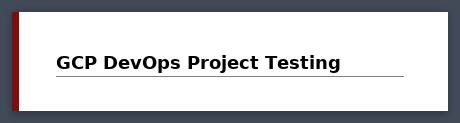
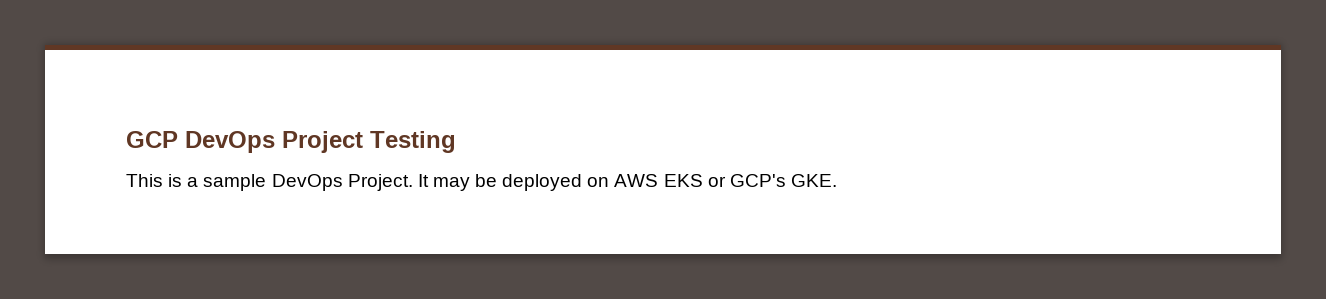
(341, 64) none -> [126,174,837,191] // This is a sample DevOps Project. It may be deployed on AWS EKS or GCP's GKE.

